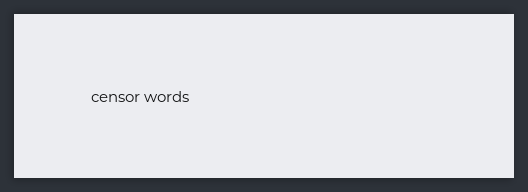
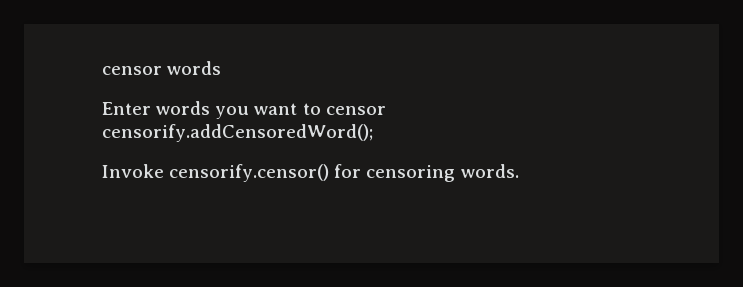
(190, 96) none -> [102,101,386,119] [102,124,373,142] [102,164,519,182] // Enter words you want to censor censorify.addCensoredWord(); // Invoke censorify.censor() for censoring words.

